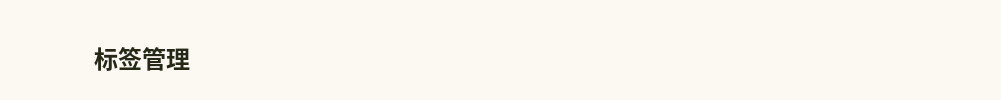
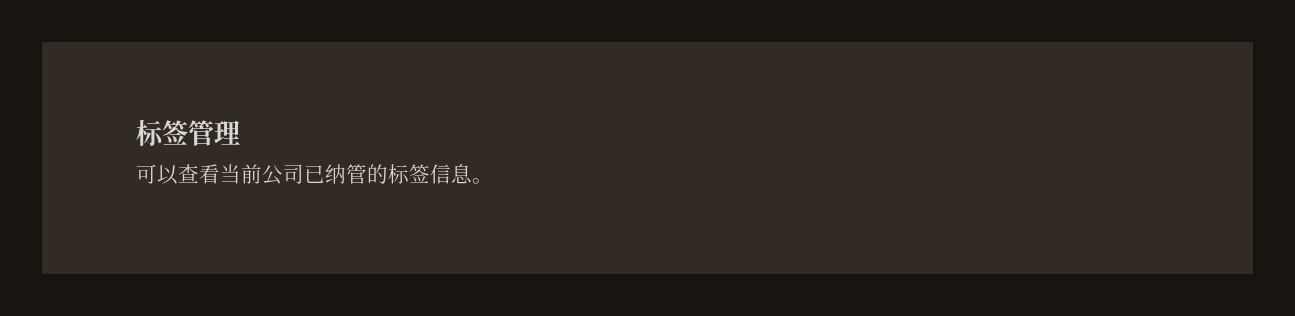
(190, 59) none -> [136,164,493,185] // 可以查看当前公司已纳管的标签信息。

